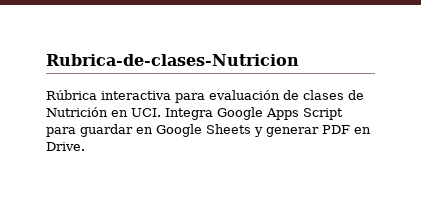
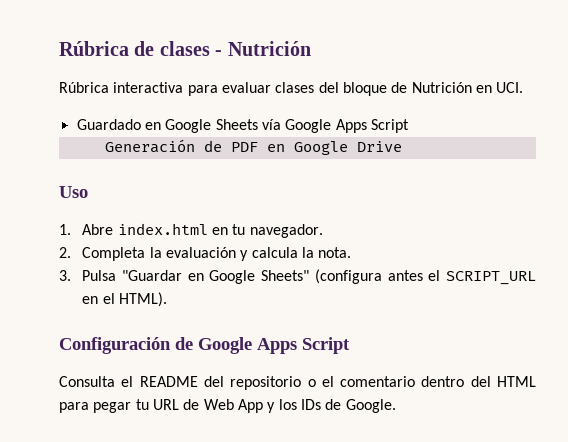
[46,54,299,66] Rubrica-de-clases-Nutricion -> [59,41,311,56] Rúbrica de clases - Nutrición
[209,90,344,100] evaluación de clases -> [221,82,387,96] evaluar clases del bloque
[165,107,343,120] [46,124,371,137] [46,142,85,151] Integra Google Apps Script para guardar en Google Sheets y generar PDF en Drive. -> [76,119,409,133] [104,139,402,155] [59,186,88,198] [59,223,323,238] [59,247,352,261] [59,269,536,285] [82,292,167,307] [59,337,350,354] [59,376,537,390] [59,399,396,413] // Guardado en Google Sheets vía Google Apps Script // Generación de PDF en Google Drive // Uso // 1. Abre index.html en tu navegador. // 2. Completa la evaluación y calcula la nota. // 3. Pulsa "Guardar en Google Sheets" (configura antes el SCRIPT_URL en el HTML). // Configuración de Google Apps Script // Consulta el README del repositorio o el comentario dentro del HTML para pegar tu URL de Web App y los IDs de Google.

